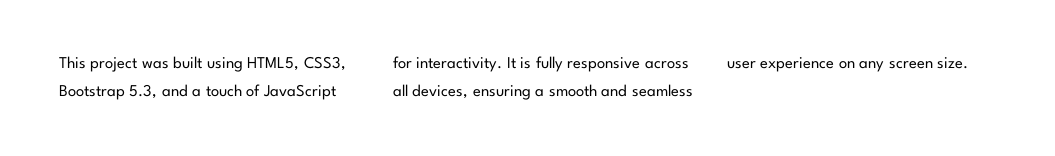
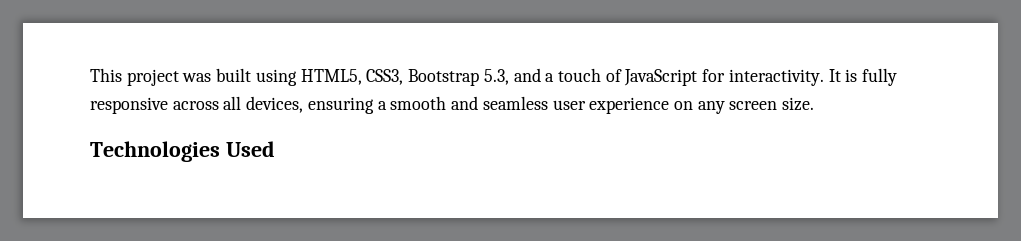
(969, 63) none -> [90,141,275,162] // Technologies Used

